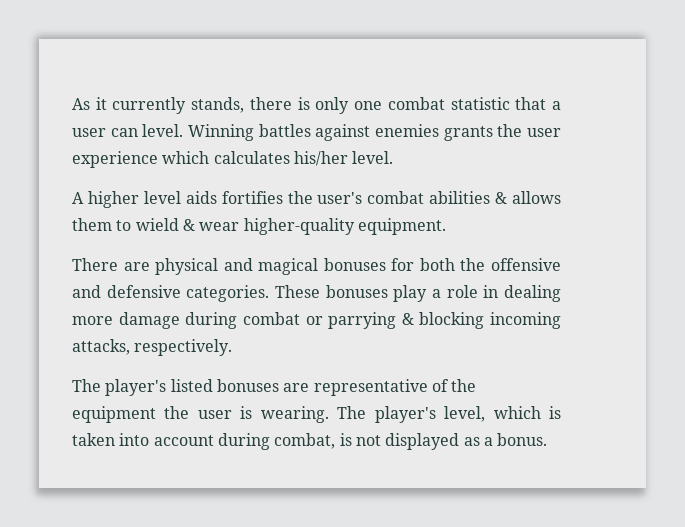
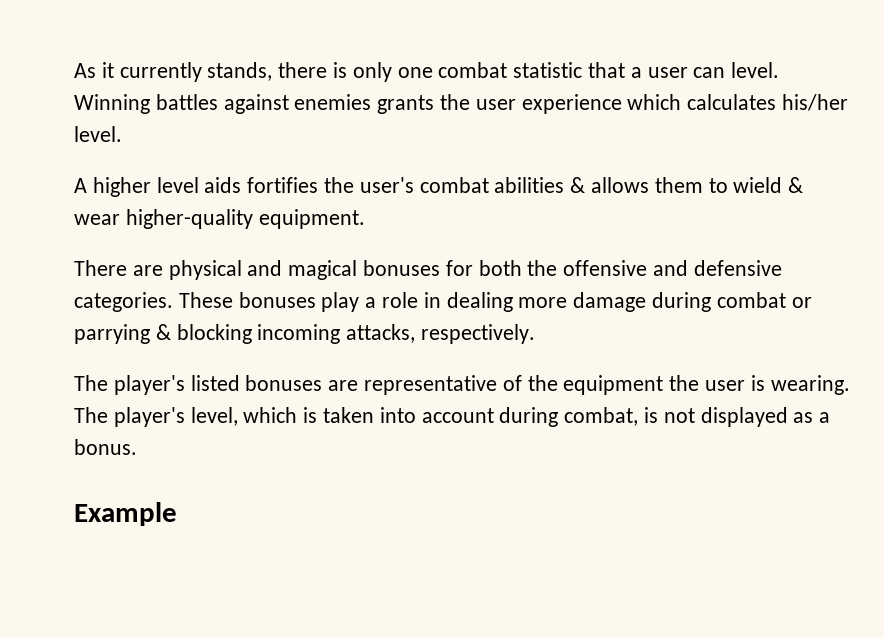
(548, 439) none -> [74,502,177,526] // Example

